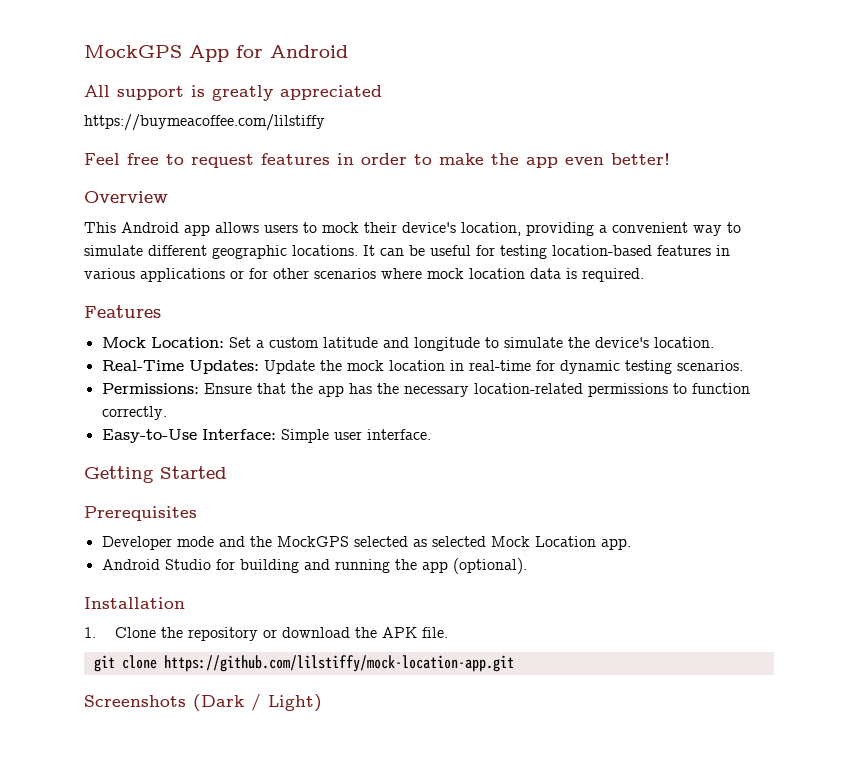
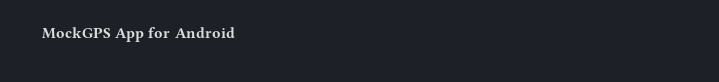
[84,85,382,101] [84,114,325,131] [84,153,670,168] [84,191,168,203] [84,222,741,236] [84,245,730,259] [84,268,644,282] [84,305,161,318] [101,337,714,351] [101,360,743,374] [101,383,750,397] [101,406,167,420] [101,429,431,443] [84,466,227,483] [84,506,197,521] [101,536,631,550] [101,558,527,574] [84,597,185,609] [84,627,448,641] [93,655,514,672] [84,694,322,712] // All support is greatly appreciated // https://buymeacoffee.com/lilstiffy // Feel free to request features in order to make the app even better! // Overview // This Android app allows users to mock their device's location, providing a convenient way to simulate different geographic locations. It can be useful for testing location-based features in various applications or for other scenarios where mock location data is required. // Features // Mock Location: Set a custom latitude and longitude to simulate the device's location. // Real-Time Updates: Update the mock location in real-time for dynamic testing scenarios. // Permissions: Ensure that the app has the necessary location-related permissions to function correctly. // Easy-to-Use Interface: Simple user interface. // Getting Started // Prerequisites // Developer mode and the MockGPS selected as selected Mock Location app. // Android Studio for building and running the app (optional). // Installation // 1. Clone the repository or download the APK file. // git clone https://github.com/lilstiffy/mock-location-app.git // Screenshots (Dark / Light) -> (235, 32) none

